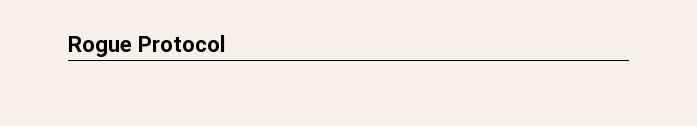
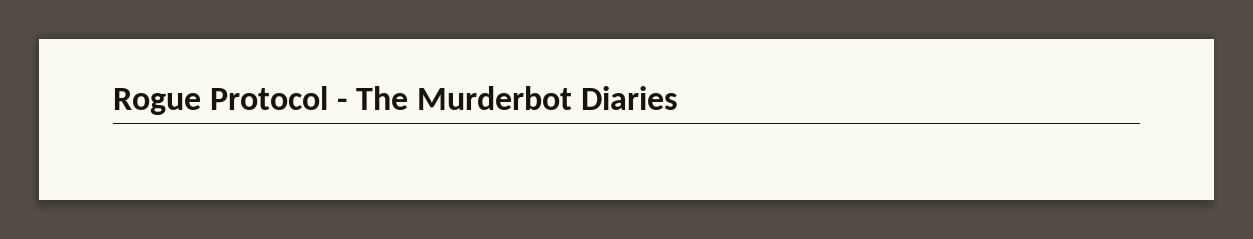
(225, 43) none -> [337,86,679,110] - The Murderbot Diaries

